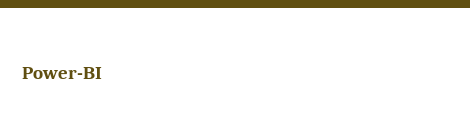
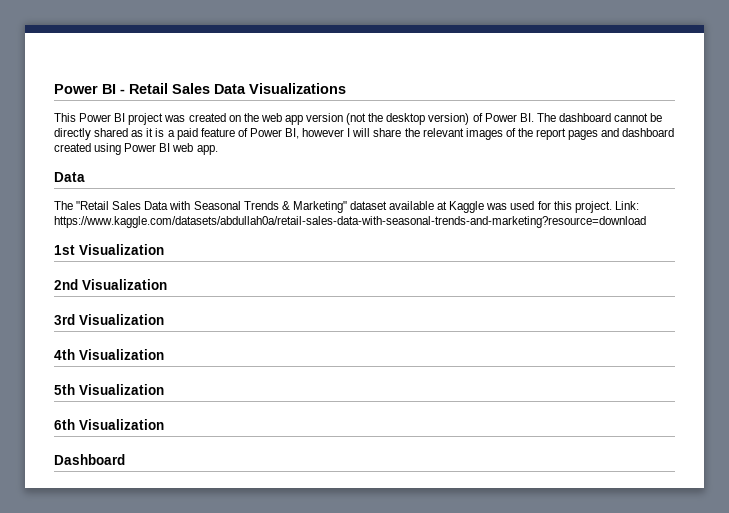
[22,67,102,79] Power-BI -> [54,83,346,94] [54,113,663,125] [54,128,675,140] [54,143,218,155] [54,172,85,182] [54,201,639,213] [54,216,646,228] [54,244,164,255] [54,279,167,290] [54,314,164,325] [54,349,164,360] [54,384,164,395] [54,419,164,430] [54,454,125,465] Power BI - Retail Sales Data Visualizations // This Power BI project was created on the web app version (not the desktop version) of Power BI. The dashboard cannot be directly shared as it is a paid feature of Power BI, however I will share the relevant images of the report pages and dashboard created using Power BI web app. // Data // The "Retail Sales Data with Seasonal Trends & Marketing" dataset available at Kaggle was used for this project. Link: https://www.kaggle.com/datasets/abdullah0a/retail-sales-data-with-seasonal-trends-and-marketing?resource=download // 1st Visualization // 2nd Visualization // 3rd Visualization // 4th Visualization // 5th Visualization // 6th Visualization // Dashboard

